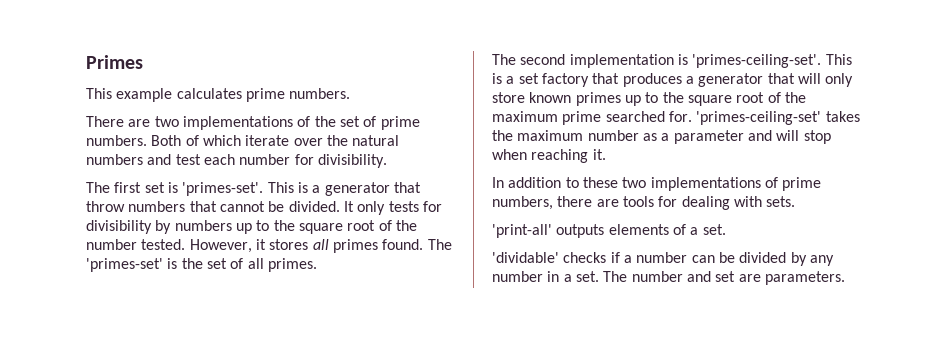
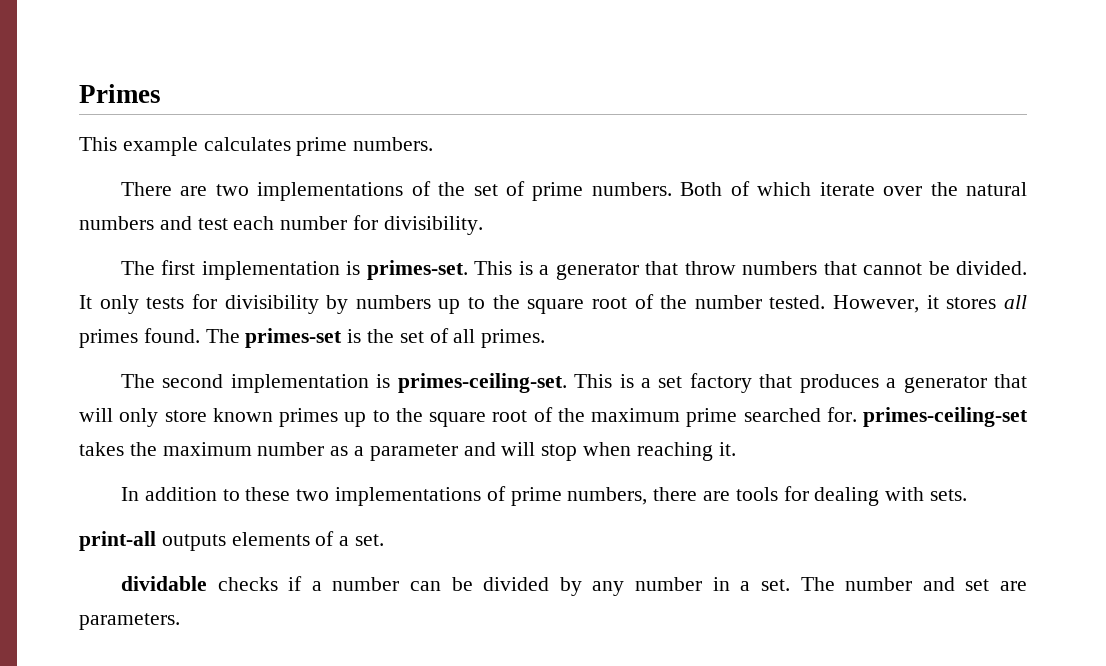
[144,182,264,196] set is 'primes-set'. -> [201,260,468,280] implementation is primes-set.
[86,258,163,272] 'primes-set' -> [245,328,343,348] primes-set
[692,54,822,68] 'primes-ceiling-set'. -> [397,373,567,393] primes-ceiling-set.
[696,111,822,125] 'primes-ceiling-set' -> [863,407,1028,427] primes-ceiling-set
[492,224,552,238] 'print-all' -> [79,531,156,551] print-all
[492,252,559,263] 'dividable' -> [120,576,207,591] dividable

